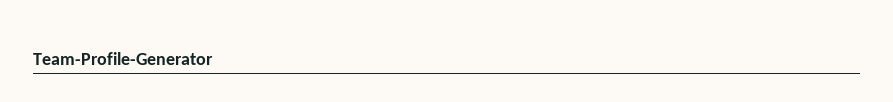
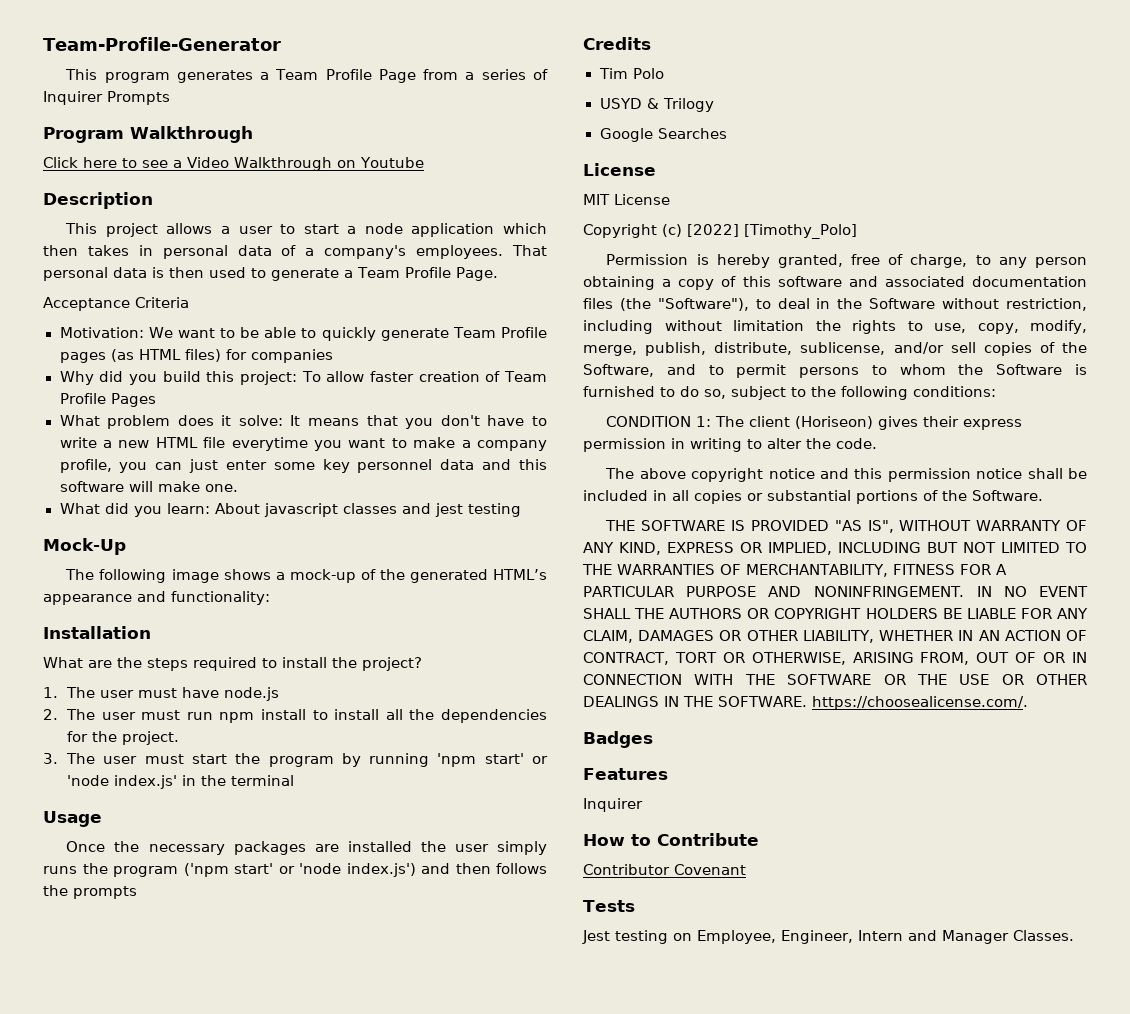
(213, 58) none -> [65,69,549,83] [43,91,170,105] [43,126,253,143] [43,157,424,171] [43,192,153,209] [65,223,548,237] [43,245,547,259] [43,267,498,281] [43,297,189,311] [59,327,547,341] [59,349,333,363] [59,371,548,385] [59,393,156,407] [59,415,547,429] [59,437,548,451] [59,459,548,473] [59,481,238,492] [59,503,521,517] [43,538,126,555] [65,569,547,583] [43,591,270,605] [43,626,151,639] [43,657,422,671] [43,687,280,701] [43,709,547,723] [67,731,180,745] [43,753,548,767] [67,775,295,789] [43,811,102,827] [66,841,548,855] [43,863,547,877] [43,885,137,899] [583,37,651,50] [598,68,664,79] [599,98,715,112] [599,128,727,142] [583,163,656,176] [583,194,670,205] [583,224,857,239] [606,254,1087,268] [583,276,1087,290] [583,298,1087,311] [583,320,1087,334] [583,342,1087,356] [583,364,1087,378] [583,386,996,400] [606,416,1023,430] [583,438,877,452] [605,468,1087,482] [583,490,1043,504] [605,520,1087,533] [583,542,1087,555] [582,564,1007,577] [583,586,1088,597] [583,608,1088,619] [583,630,1087,643] [583,652,1087,665] [583,674,1087,685] [583,696,1028,710] [583,731,653,748] [583,768,668,780] [583,798,643,812] [583,833,759,846] [583,864,746,875] [583,900,635,912] [582,930,1074,944] // This program generates a Team Profile Page from a series of Inquirer Prompts // Program Walkthrough // Click here to see a Video Walkthrough on Youtube // Description // This project allows a user to start a node application which then takes in personal data of a company's employees. That personal data is then used to generate a Team Profile Page. // Acceptance Criteria // Motivation: We want to be able to quickly generate Team Profile pages (as HTML files) for companies // Why did you build this project: To allow faster creation of Team Profile Pages // What problem does it solve: It means that you don't have to write a new HTML file everytime you want to make a company profile, you can just enter some key personnel data and this software will make one. // What did you learn: About javascript classes and jest testing // Mock-Up // The following image shows a mock-up of the generated HTML’s appearance and functionality: // Installation // What are the steps required to install the project? // 1. The user must have node.js // 2. The user must run npm install to install all the dependencies for the project. // 3. The user must start the program by running 'npm start' or 'node index.js' in the terminal // Usage // Once the necessary packages are installed the user simply runs the program ('npm start' or 'node index.js') and then follows the prompts // Credits // Tim Polo // USYD & Trilogy // Google Searches // License // MIT License // Copyright (c) [2022] [Timothy_Polo] // Permission is hereby granted, free of charge, to any person obtaining a copy of this software and associated documentation files (the "Software"), to deal in the Software without restriction, including without limitation the rights to use, copy, modify, merge, publish, distribute, sublicense, and/or sell copies of the Software, and to permit persons to whom the Software is furnished to do so, subject to the following conditions: // CONDITION 1: The client (Horiseon) gives their express permission in writing to alter the code. // The above copyright notice and this permission notice shall be included in all copies or substantial portions of the Software. // THE SOFTWARE IS PROVIDED "AS IS", WITHOUT WARRANTY OF ANY KIND, EXPRESS OR IMPLIED, INCLUDING BUT NOT LIMITED TO THE WARRANTIES OF MERCHANTABILITY, FITNESS FOR A PARTICULAR PURPOSE AND NONINFRINGEMENT. IN NO EVENT SHALL THE AUTHORS OR COPYRIGHT HOLDERS BE LIABLE FOR ANY CLAIM, DAMAGES OR OTHER LIABILITY, WHETHER IN AN ACTION OF CONTRACT, TORT OR OTHERWISE, ARISING FROM, OUT OF OR IN CONNECTION WITH THE SOFTWARE OR THE USE OR OTHER DEALINGS IN THE SOFTWARE. https://choosealicense.com/. // Badges // Features // Inquirer // How to Contribute // Contributor Covenant // Tests // Jest testing on Employee, Engineer, Intern and Manager Classes.

